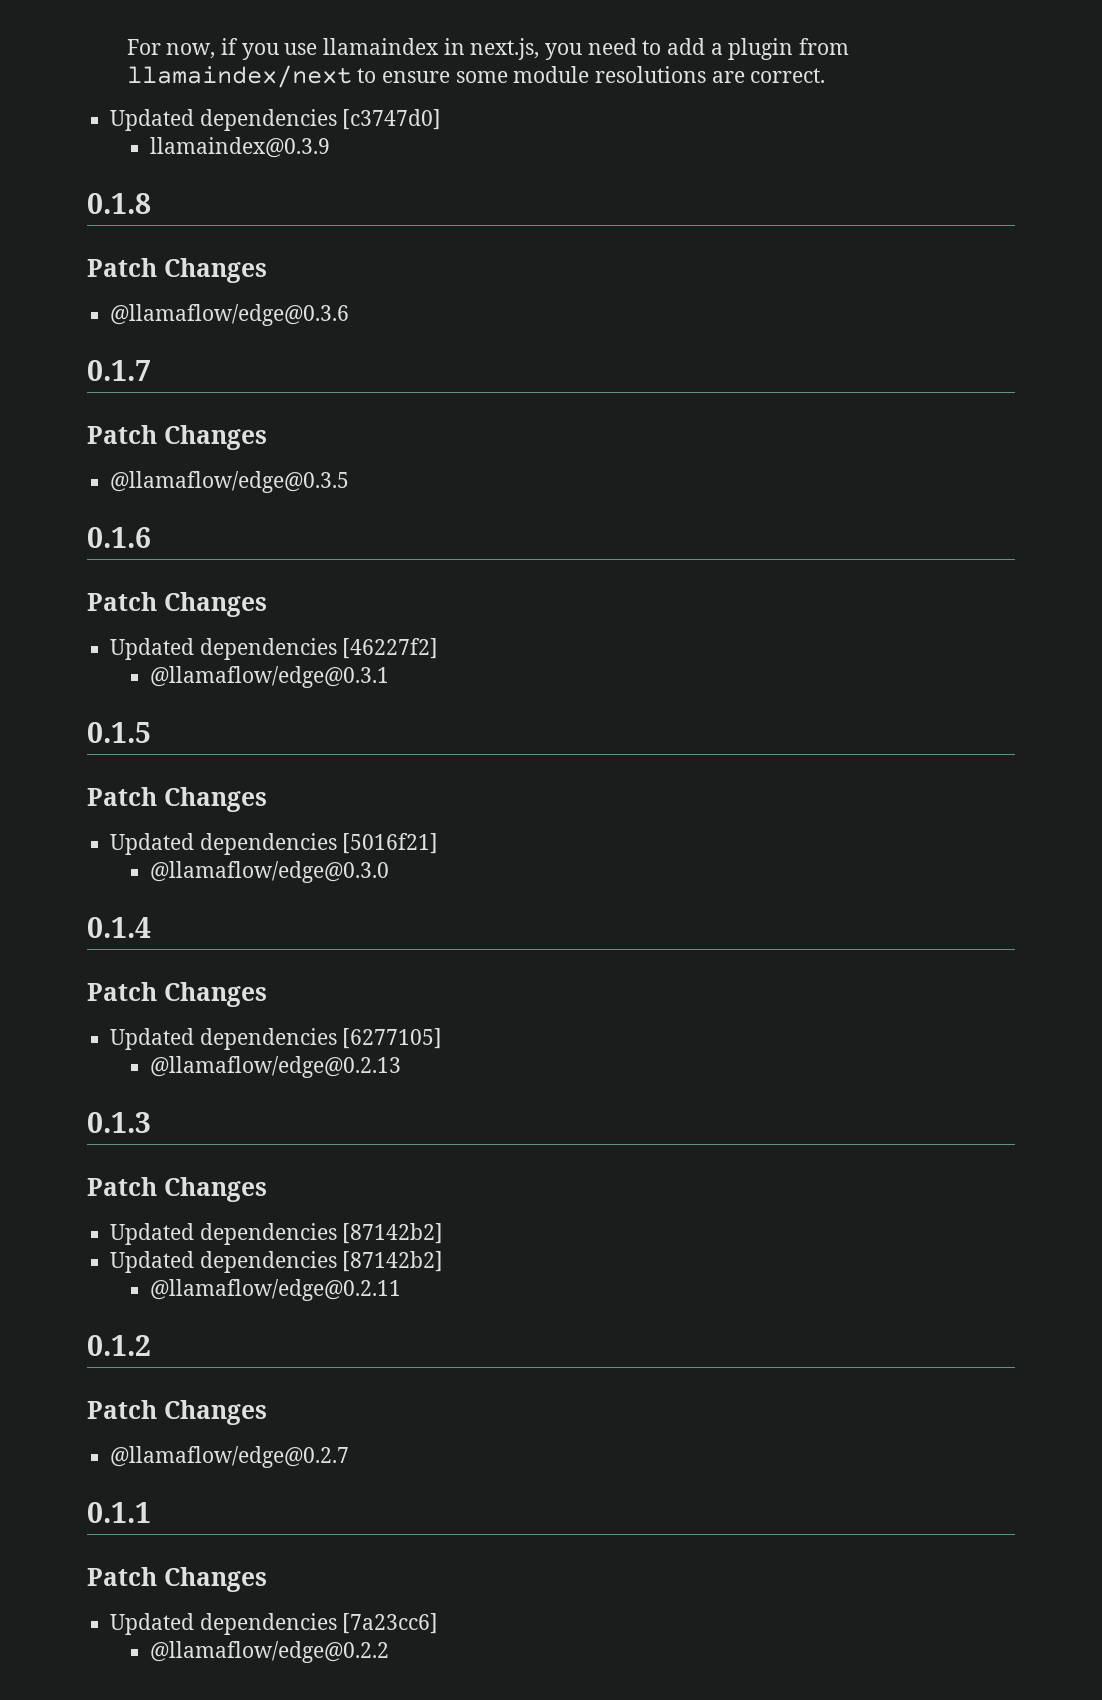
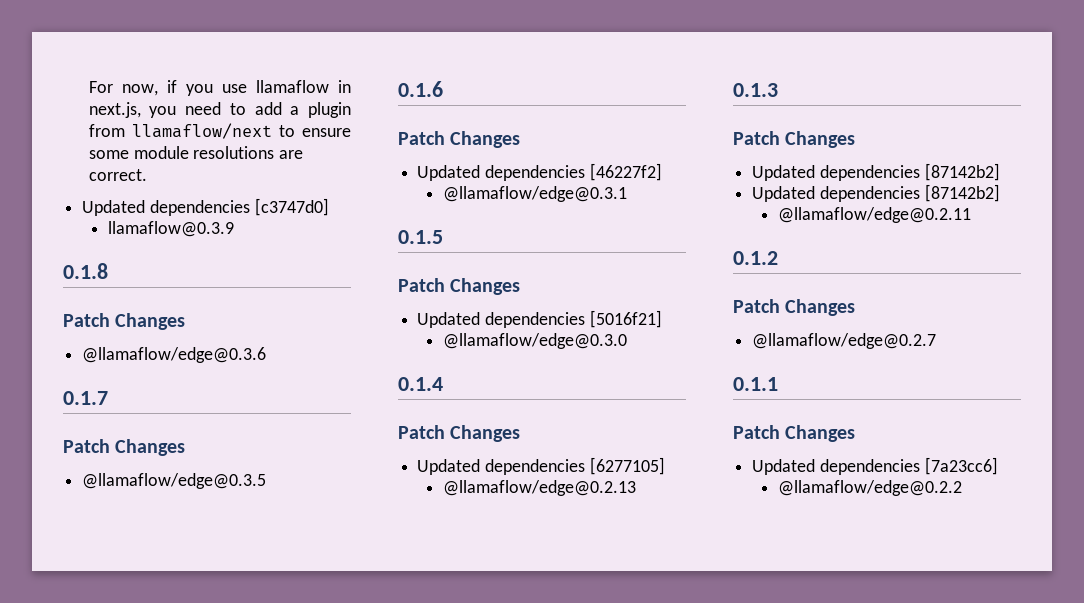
[323,38,440,55] llamaindex -> [255,80,329,93] llamaflow
[126,65,352,88] llamaindex/next -> [131,123,272,139] llamaflow/next
[149,137,330,158] llamaindex@0.3.9 -> [108,221,235,237] llamaflow@0.3.9

